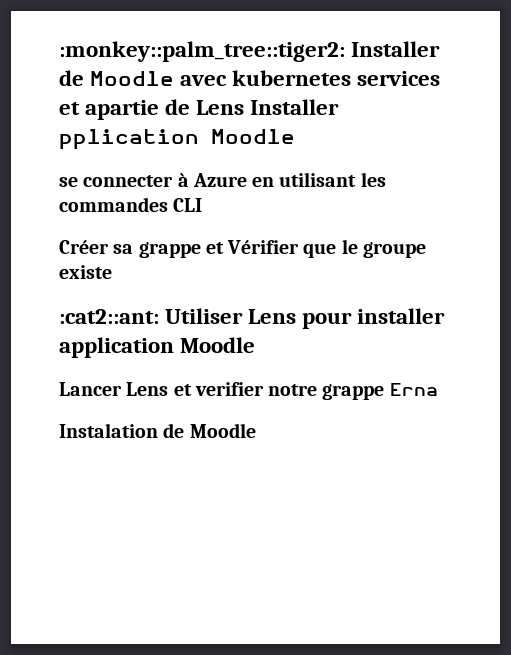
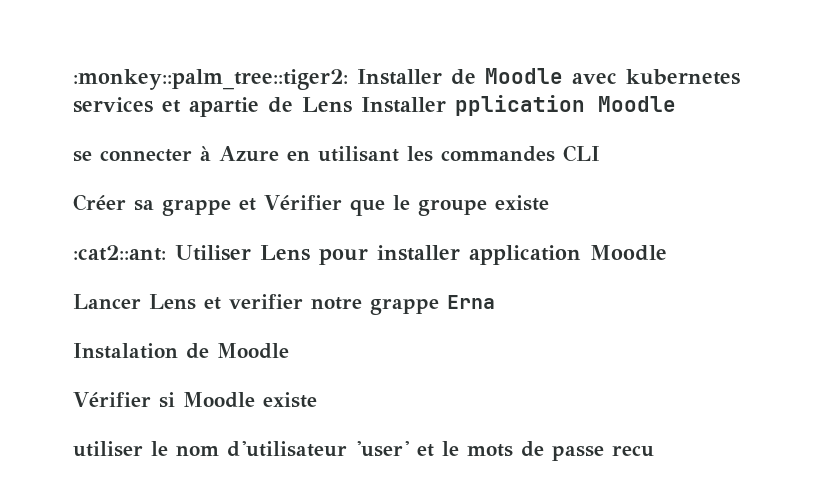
(256, 430) none -> [73,392,317,408] [73,441,654,461] // Vérifier si Moodle existe // utiliser le nom d'utilisateur 'user' et le mots de passe recu

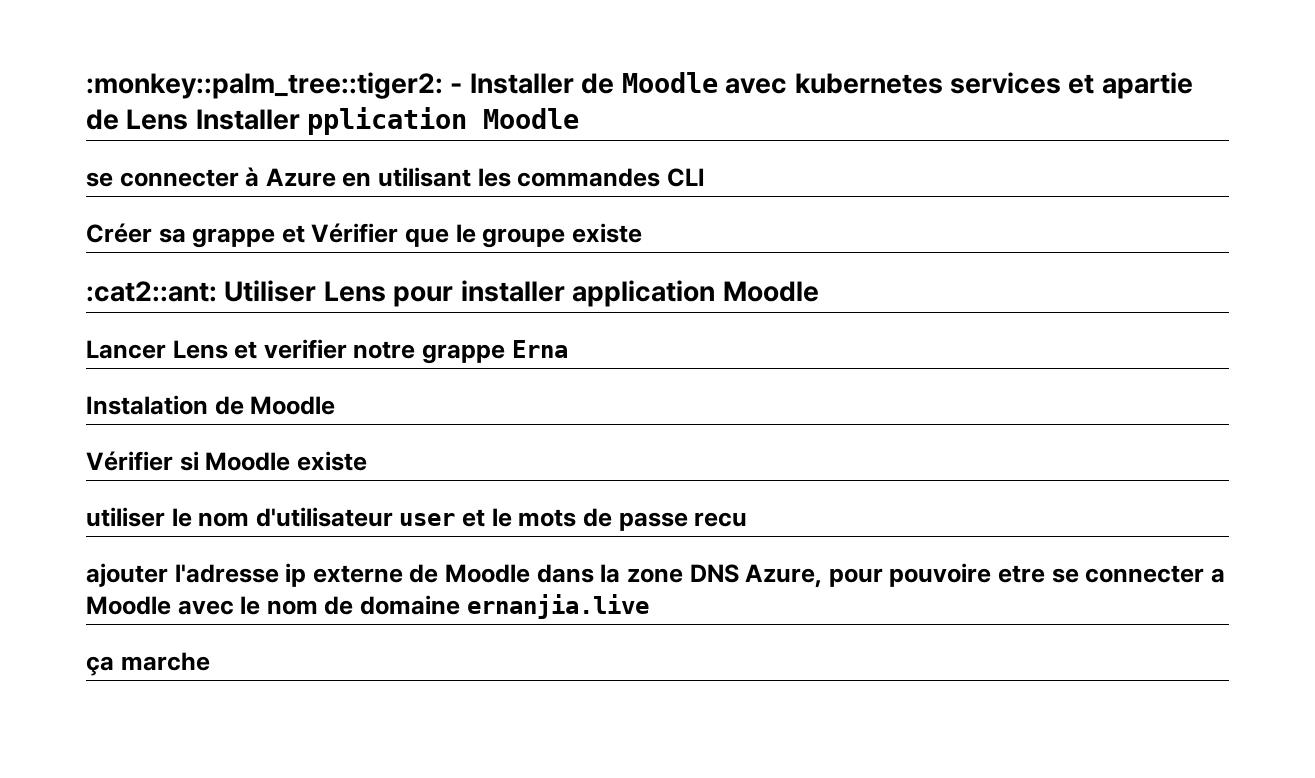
(348, 79) none -> [450,83,463,93] -
[355,441,409,457] 'user' -> [399,513,456,526] user
(654, 451) none -> [86,563,1225,588] [86,594,649,619] [86,652,210,676] // ajouter l'adresse ip externe de Moodle dans la zone DNS Azure, pour pouvoire etre se connecter a Moodle avec le nom de domaine ernanjia.live // ça marche

